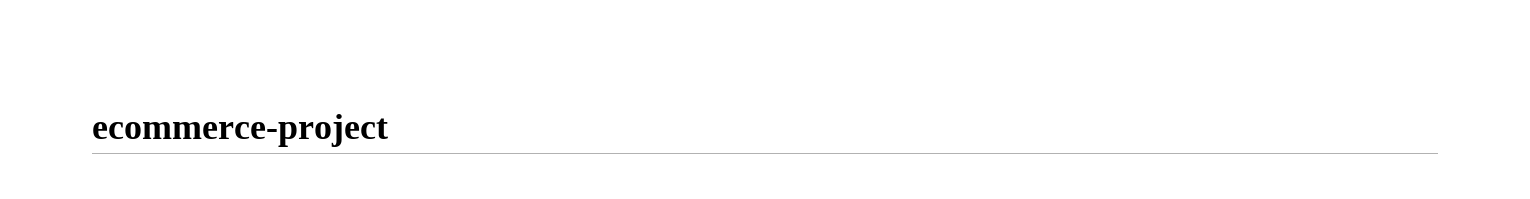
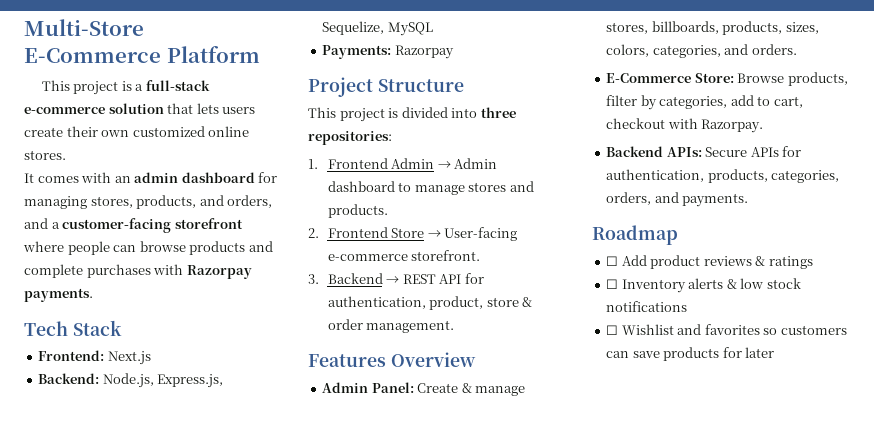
[92,114,388,147] ecommerce-project -> [24,19,144,36] [24,46,260,63] [41,80,210,95] [24,103,256,114] [24,126,250,137] [24,150,66,160] [24,172,278,183] [24,195,273,209] [24,218,243,233] [23,241,273,255] [24,264,252,279] [24,288,93,302] [24,320,122,336] [38,350,151,365] [38,373,224,388] [322,21,433,36] [322,45,454,59] [308,77,464,97] [308,107,516,122] [308,131,392,145] [308,158,498,169] [327,181,534,195] [327,204,388,218] [308,227,518,241] [327,250,481,261] [308,273,484,284] [327,296,533,310] [327,319,455,333] [308,352,476,367] [322,382,526,396] [606,21,819,35] [606,44,797,58] [606,72,848,86] [606,95,803,110] [606,118,764,133] [606,146,802,157] [606,169,840,183] [606,192,749,207] [592,225,678,245] [606,255,813,269] [606,278,801,293] [606,301,688,312] [606,324,847,335] [606,347,775,361] Multi-Store E-Commerce Platform // This project is a full-stack e-commerce solution that lets users create their own customized online stores. // It comes with an admin dashboard for managing stores, products, and orders, and a customer-facing storefront where people can browse products and complete purchases with Razorpay payments. // Tech Stack // Frontend: Next.js // Backend: Node.js, Express.js, Sequelize, MySQL // Payments: Razorpay // Project Structure // This project is divided into three repositories: // 1. Frontend Admin → Admin dashboard to manage stores and products. // 2. Frontend Store → User-facing e-commerce storefront. // 3. Backend → REST API for authentication, product, store & order management. // Features Overview // Admin Panel: Create & manage stores, billboards, products, sizes, colors, categories, and orders. // E-Commerce Store: Browse products, filter by categories, add to cart, checkout with Razorpay. // Backend APIs: Secure APIs for authentication, products, categories, orders, and payments. // Roadmap // ☐ Add product reviews & ratings // ☐ Inventory alerts & low stock notifications // ☐ Wishlist and favorites so customers can save products for later

